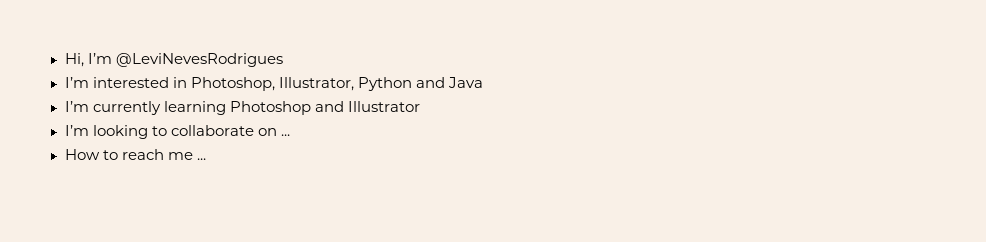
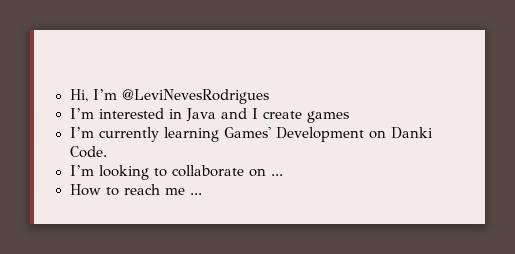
[190,77,483,91] [64,101,420,115] Photoshop, Illustrator, Python and Java // I’m currently learning Photoshop and Illustrator -> [185,108,349,123] [69,127,433,142] [69,146,107,158] Java and I create games // I’m currently learning Games' Development on Danki Code.

